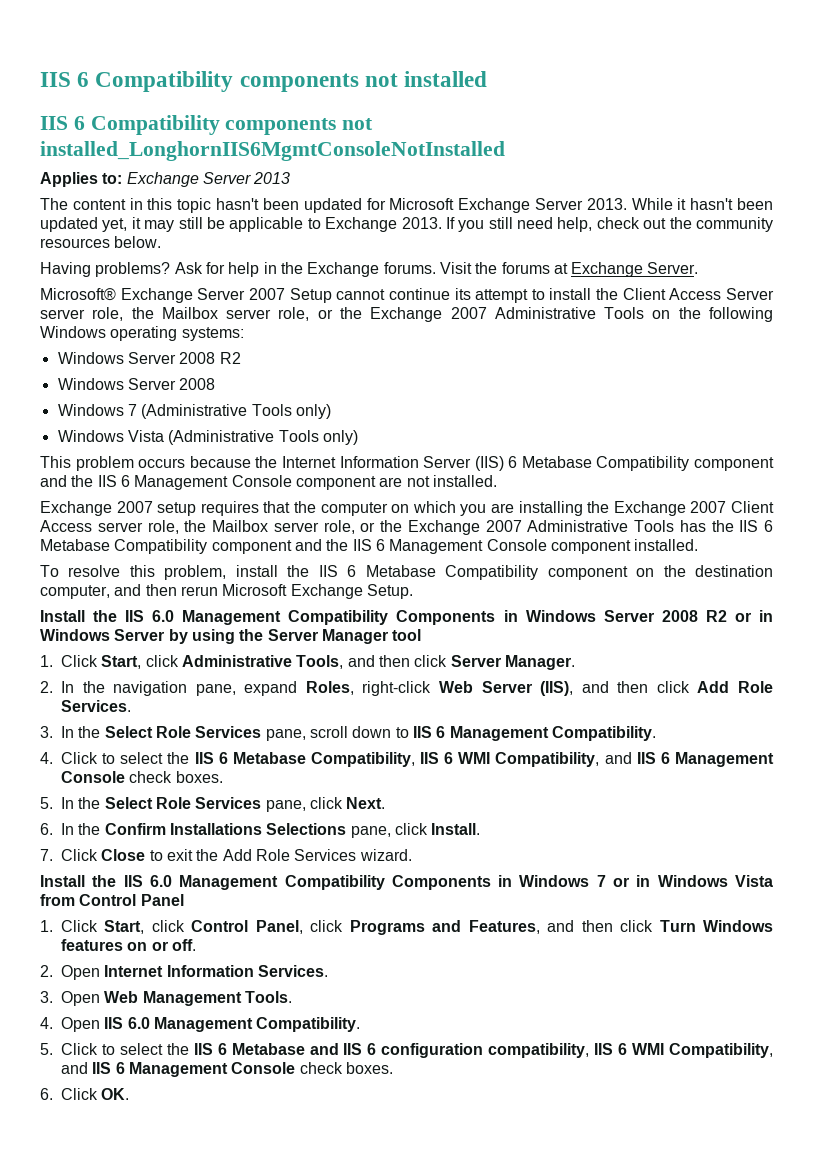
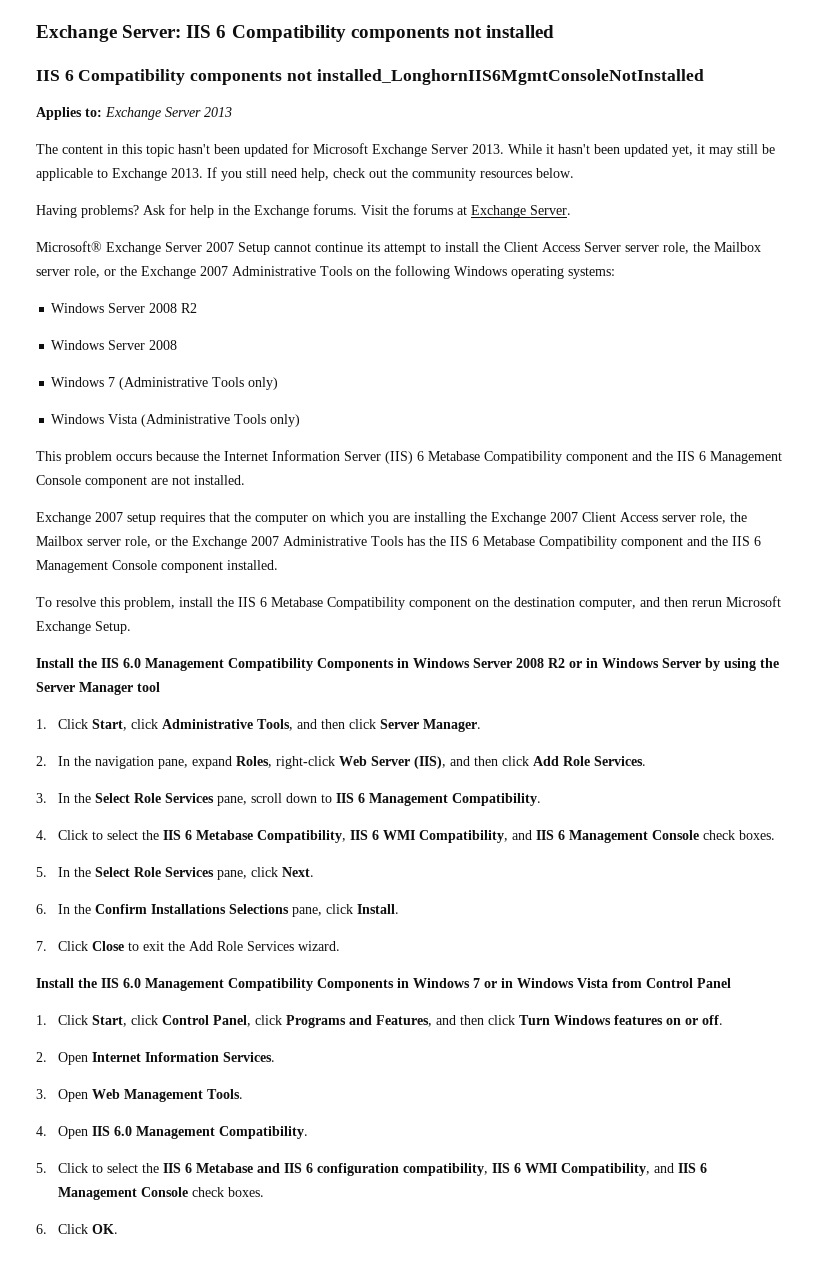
(40, 79) none -> [36,25,182,42] Exchange Server:

